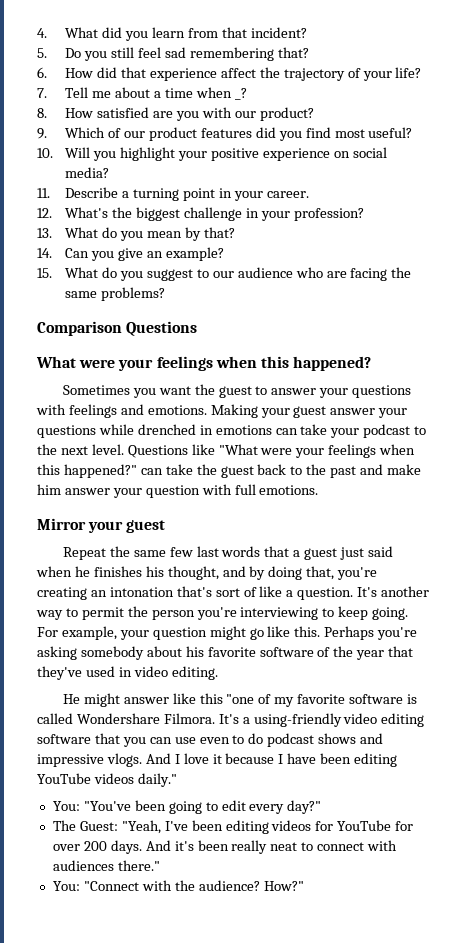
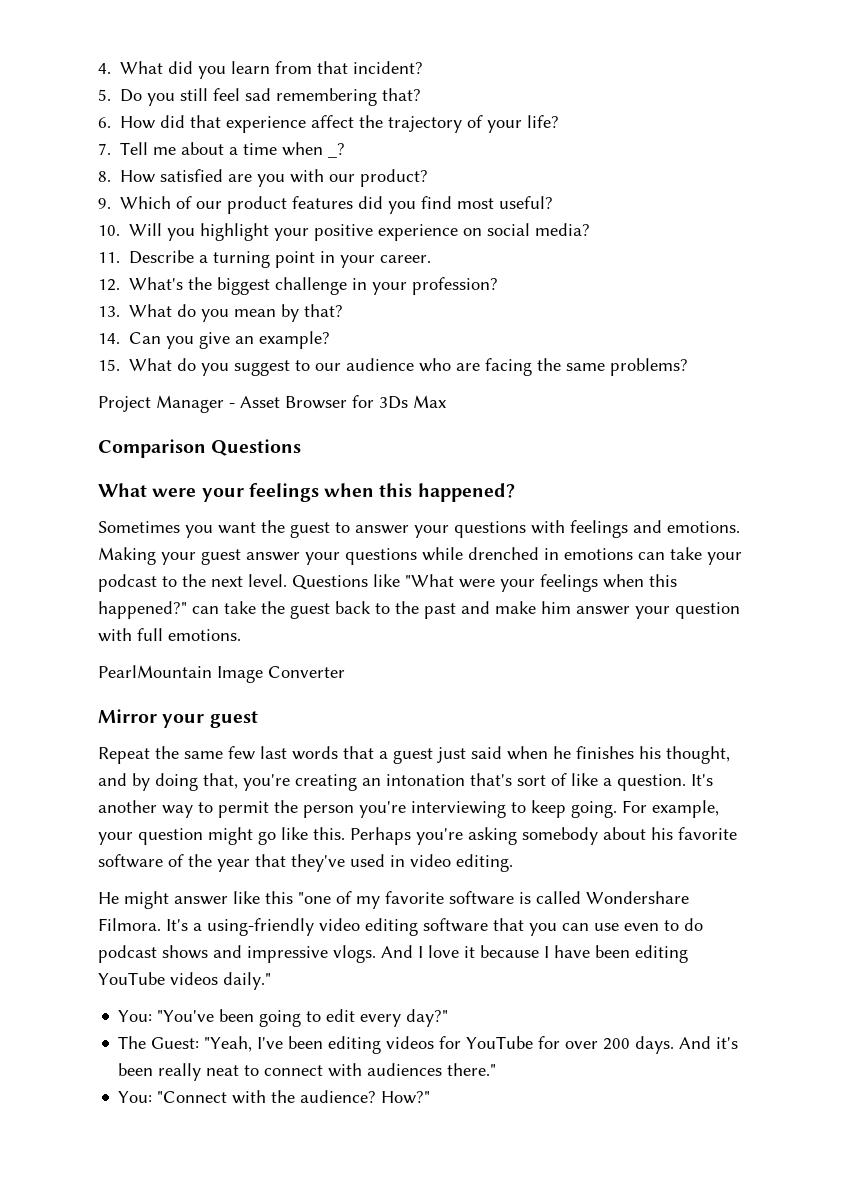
(166, 294) none -> [98,395,446,413] // Project Manager - Asset Browser for 3Ds Max
(319, 490) none -> [98,665,345,683] // PearlMountain Image Converter

